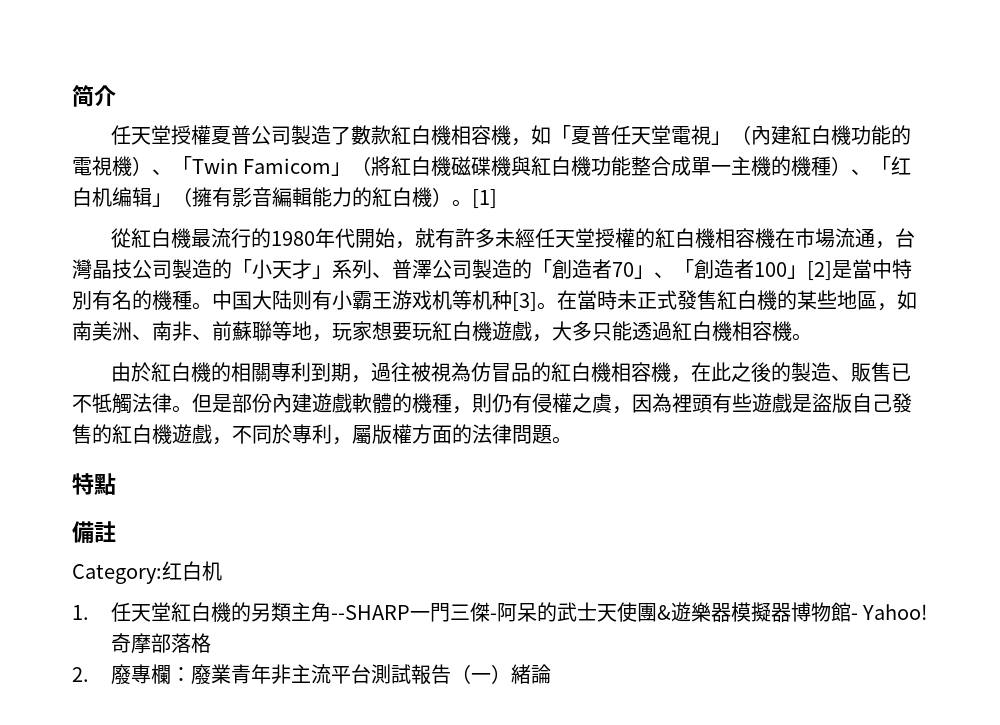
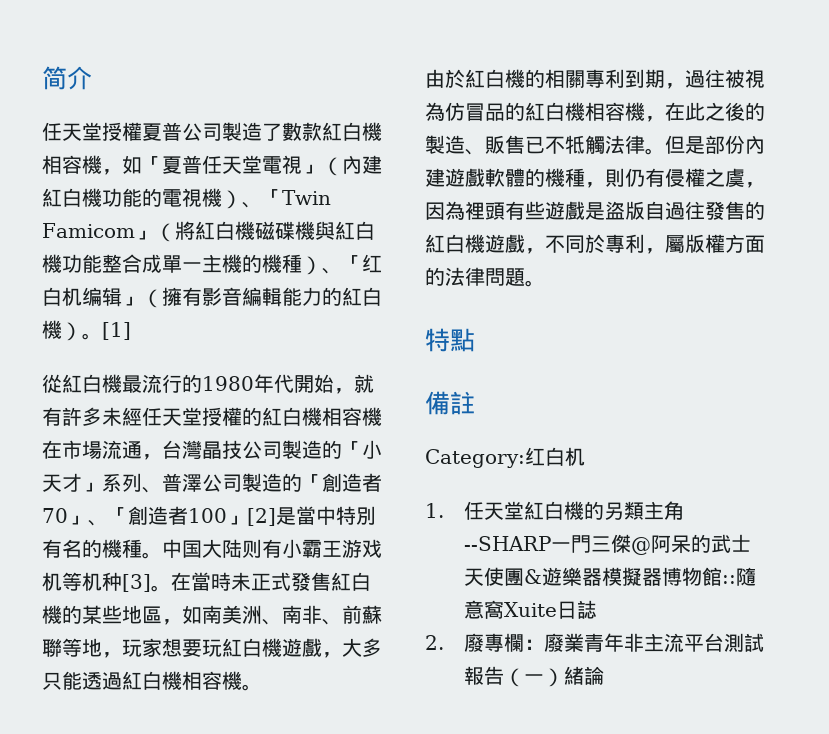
[872,394,892,412] 己 -> [665,201,705,220] 過往
[489,613,497,620] - -> [630,537,651,555] @
[850,604,928,620] [110,633,211,654] - Yahoo!奇摩部落格 -> [721,567,756,586] [463,600,597,619] ::隨意窩Xuite日誌

